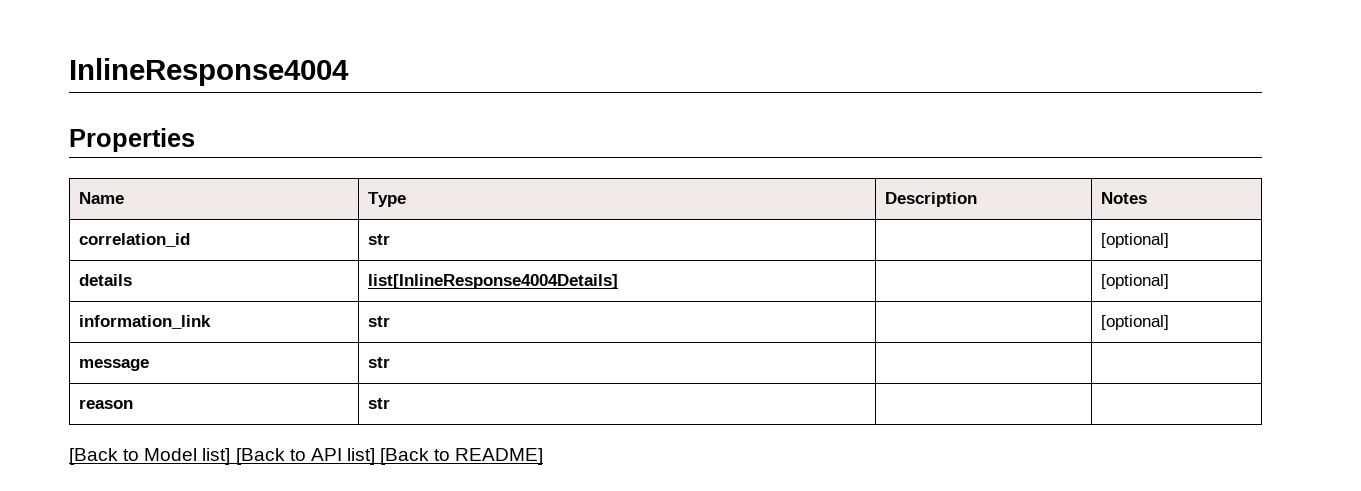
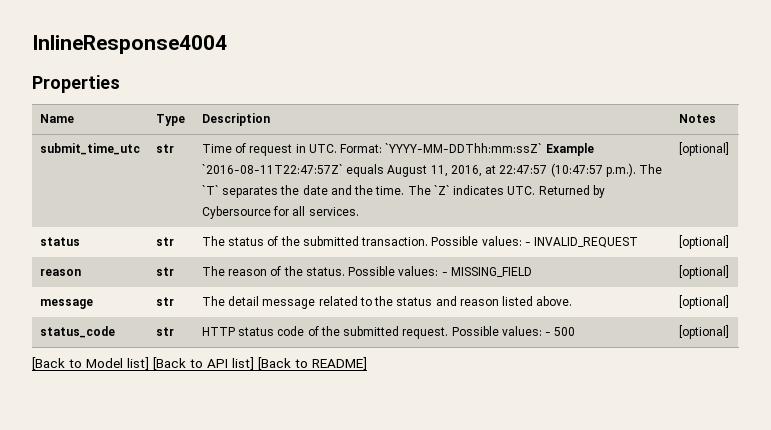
[79,233,191,247] [368,234,391,245] [1101,233,1170,248] [79,274,133,286] [368,274,619,289] [1101,274,1170,289] [79,315,212,329] [368,316,391,327] [1101,315,1170,330] [79,359,150,371] [368,357,391,368] [79,399,134,409] [368,398,391,409] correlation_id | str | | [optional] // details | list[InlineResponse4004Details] | | [optional] // information_link | str | | [optional] // message | str | | // reason | str | | -> [39,143,140,155] [155,144,174,153] [201,143,594,156] [201,163,663,177] [201,185,605,198] [201,206,359,219] [678,142,729,156] [39,237,80,246] [155,237,174,246] [201,236,639,248] [678,235,729,249] [39,268,81,276] [155,267,174,276] [201,266,532,277] [678,265,729,279] [39,299,93,309] [155,297,174,306] [201,296,573,309] [678,295,729,309] [39,326,115,338] [155,327,174,336] [201,326,576,339] [678,325,729,339] submit_time_utc | str | Time of request in UTC. Format: `YYYY-MM-DDThh:mm:ssZ` Example `2016-08-11T22:47:57Z` equals August 11, 2016, at 22:47:57 (10:47:57 p.m.). The `T` separates the date and the time. The `Z` indicates UTC. Returned by Cybersource for all services. | [optional] // status | str | The status of the submitted transaction. Possible values: - INVALID_REQUEST | [optional] // reason | str | The reason of the status. Possible values: - MISSING_FIELD | [optional] // message | str | The detail message related to the status and reason listed above. | [optional] // status_code | str | HTTP status code of the submitted request. Possible values: - 500 | [optional]

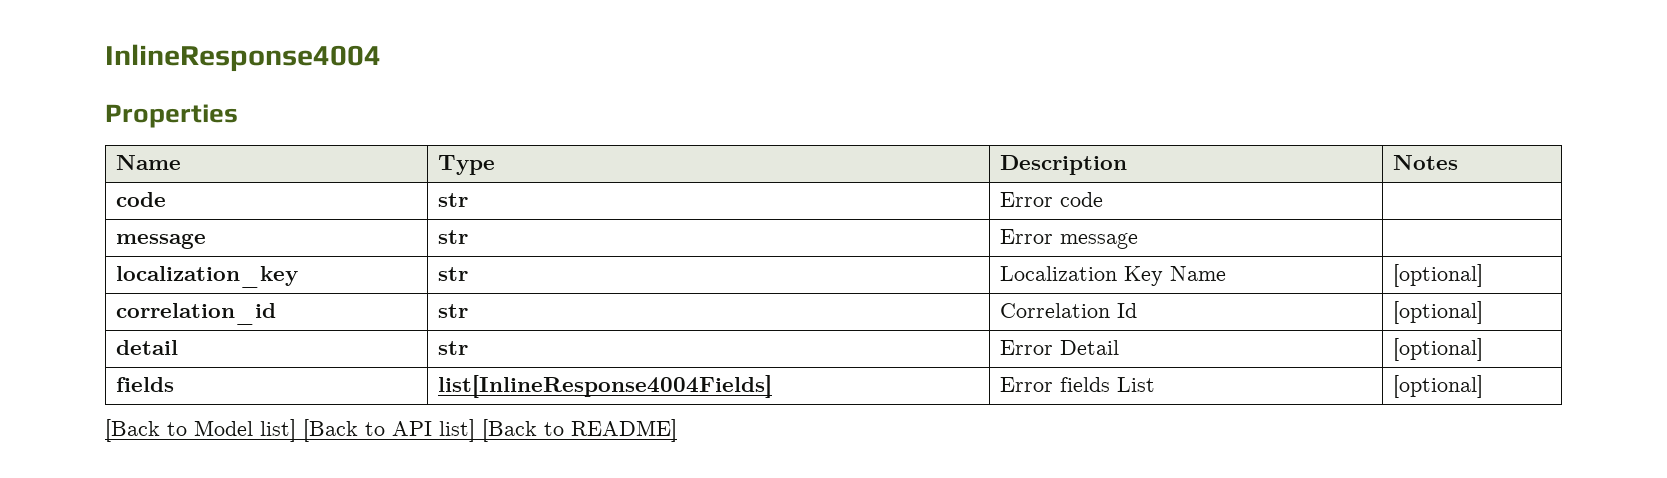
[39,143,140,155] [155,144,174,153] [201,143,594,156] [201,163,663,177] [201,185,605,198] [201,206,359,219] [678,142,729,156] [39,237,80,246] [155,237,174,246] [201,236,639,248] [678,235,729,249] [39,268,81,276] [155,267,174,276] [201,266,532,277] [678,265,729,279] submit_time_utc | str | Time of request in UTC. Format: `YYYY-MM-DDThh:mm:ssZ` Example `2016-08-11T22:47:57Z` equals August 11, 2016, at 22:47:57 (10:47:57 p.m.). The `T` separates the date and the time. The `Z` indicates UTC. Returned by Cybersource for all services. | [optional] // status | str | The status of the submitted transaction. Possible values: - INVALID_REQUEST | [optional] // reason | str | The reason of the status. Possible values: - MISSING_FIELD | [optional] -> [116,192,167,207] [438,193,469,207] [1000,192,1104,207] code | str | Error code |
[201,296,573,309] [678,295,729,309] [39,326,115,338] [155,327,174,336] [201,326,576,339] The detail message related to the status and reason listed above. | [optional] // status_code | str | HTTP status code of the submitted request. Possible values: - 500 -> [1000,229,1139,249] [116,266,299,288] [438,267,469,281] [1000,266,1227,286] [1393,264,1484,287] [116,303,277,325] [438,304,469,318] [1000,303,1138,318] [1393,301,1484,324] [116,340,179,355] [438,341,469,355] [1000,340,1120,355] [1393,338,1484,361] [116,377,175,392] [438,375,773,398] [1000,377,1156,392] Error message | // localization_key | str | Localization Key Name | [optional] // correlation_id | str | Correlation Id | [optional] // detail | str | Error Detail | [optional] // fields | list[InlineResponse4004Fields] | Error fields List

